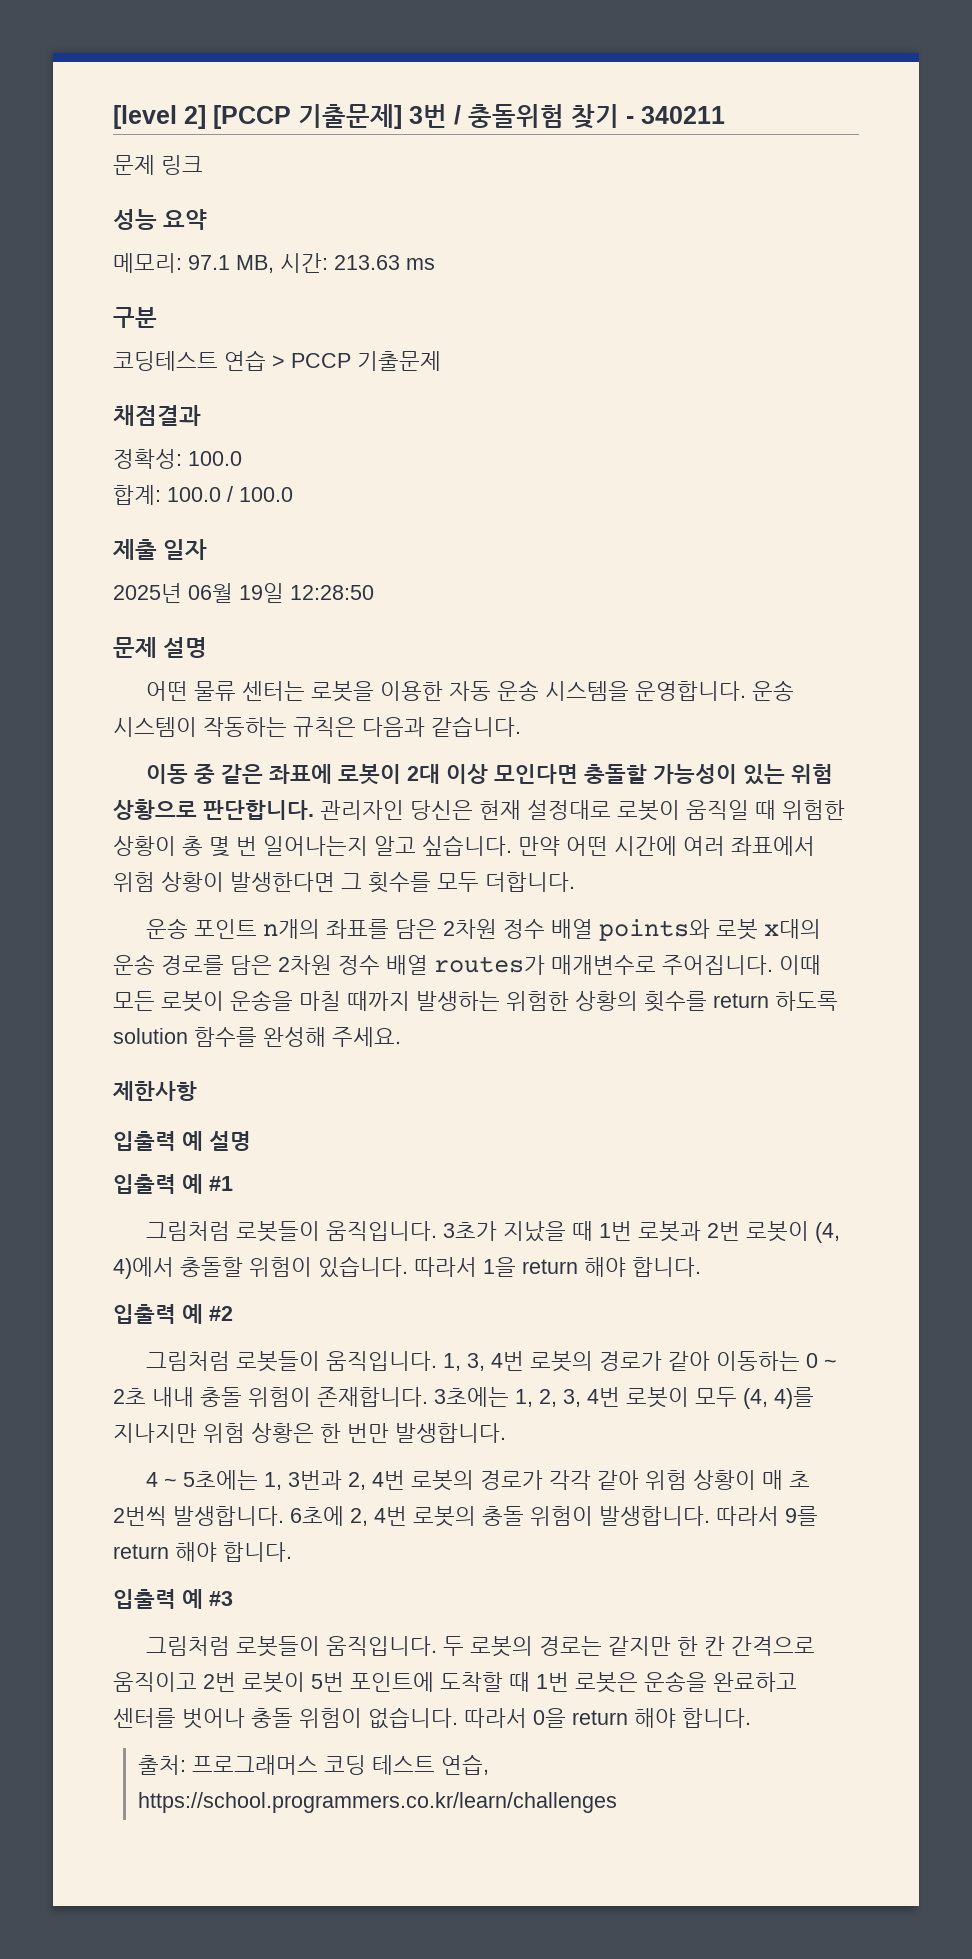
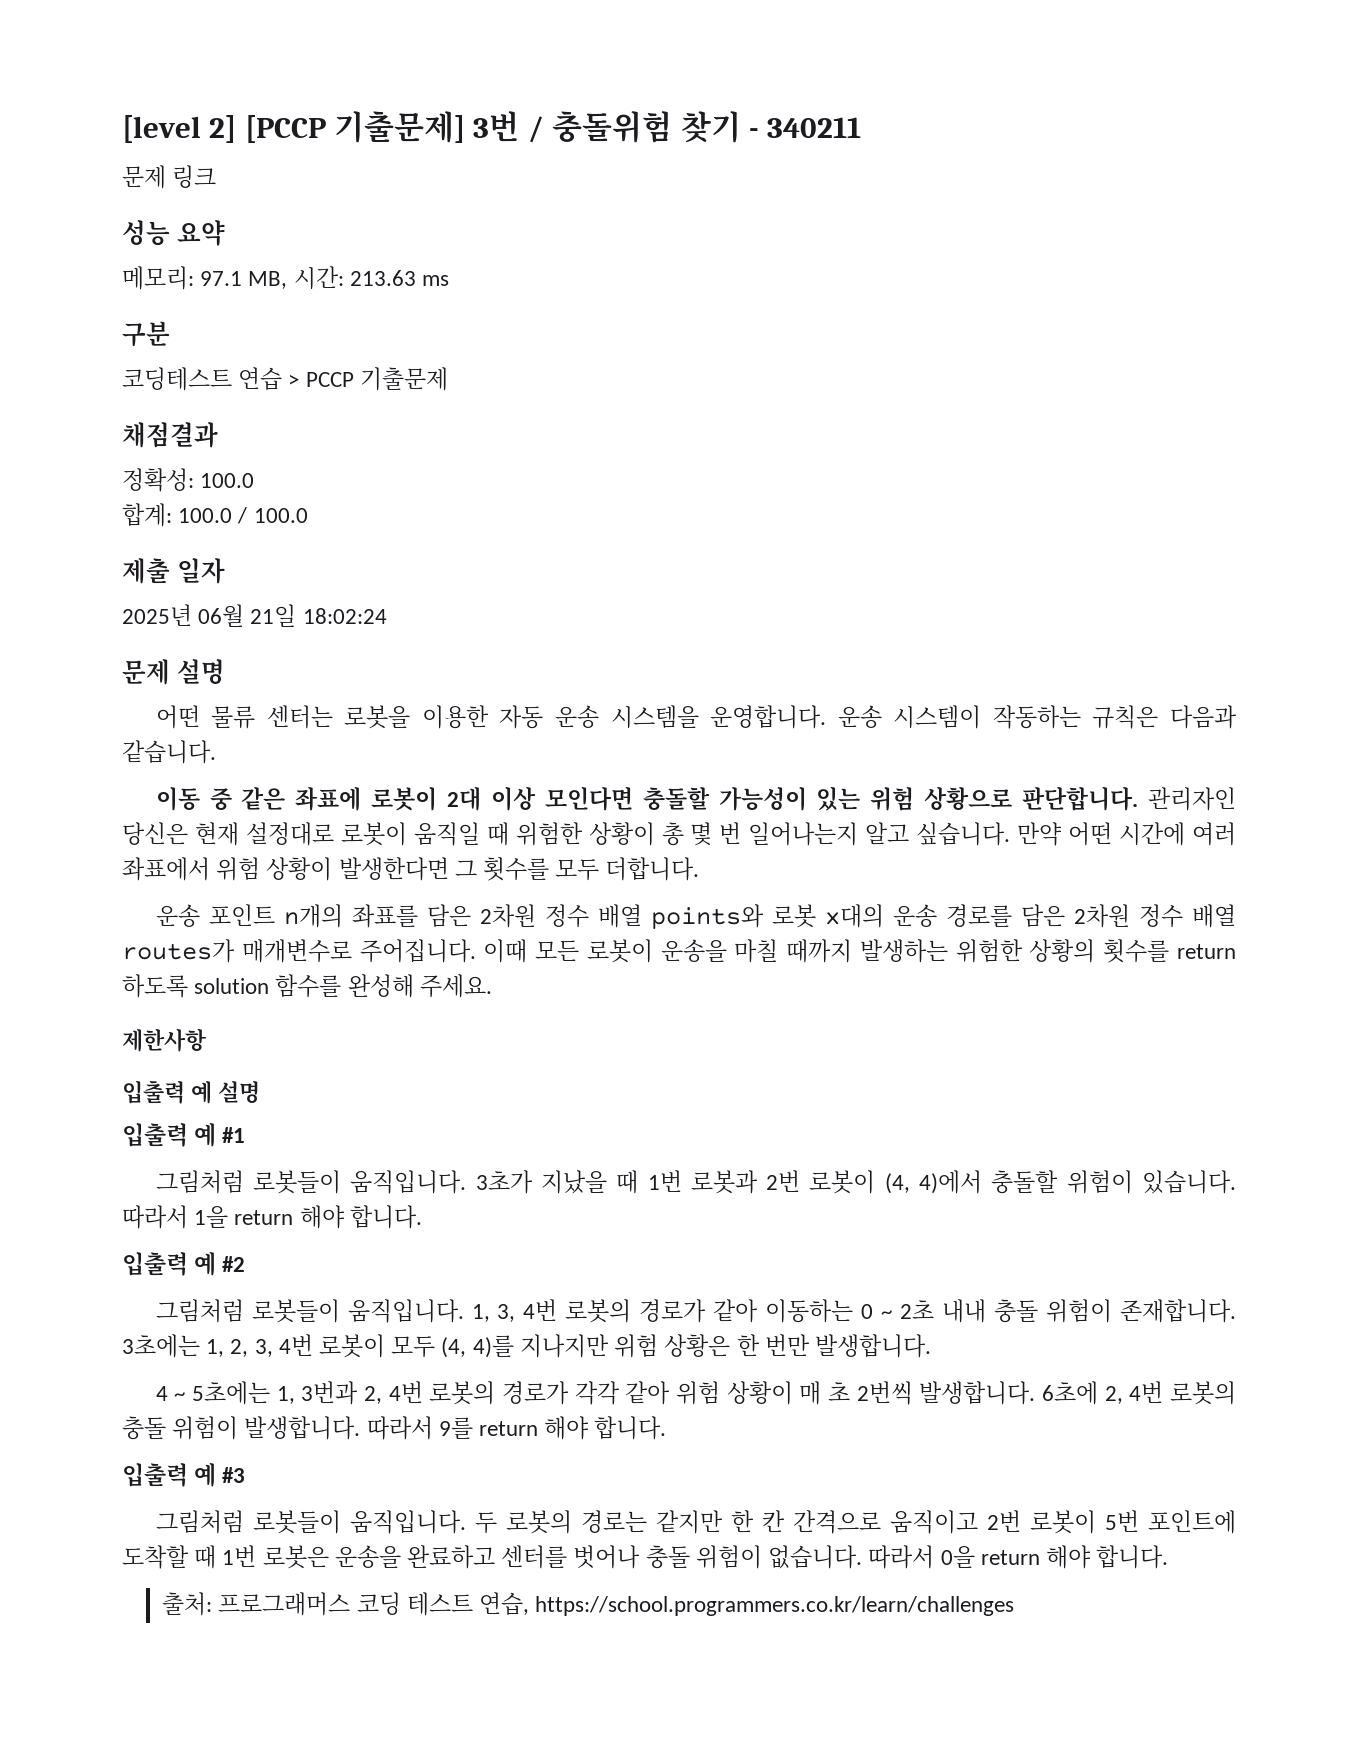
[239,583,374,603] 19일 12:28:50 -> [250,604,387,627] 21일 18:02:24

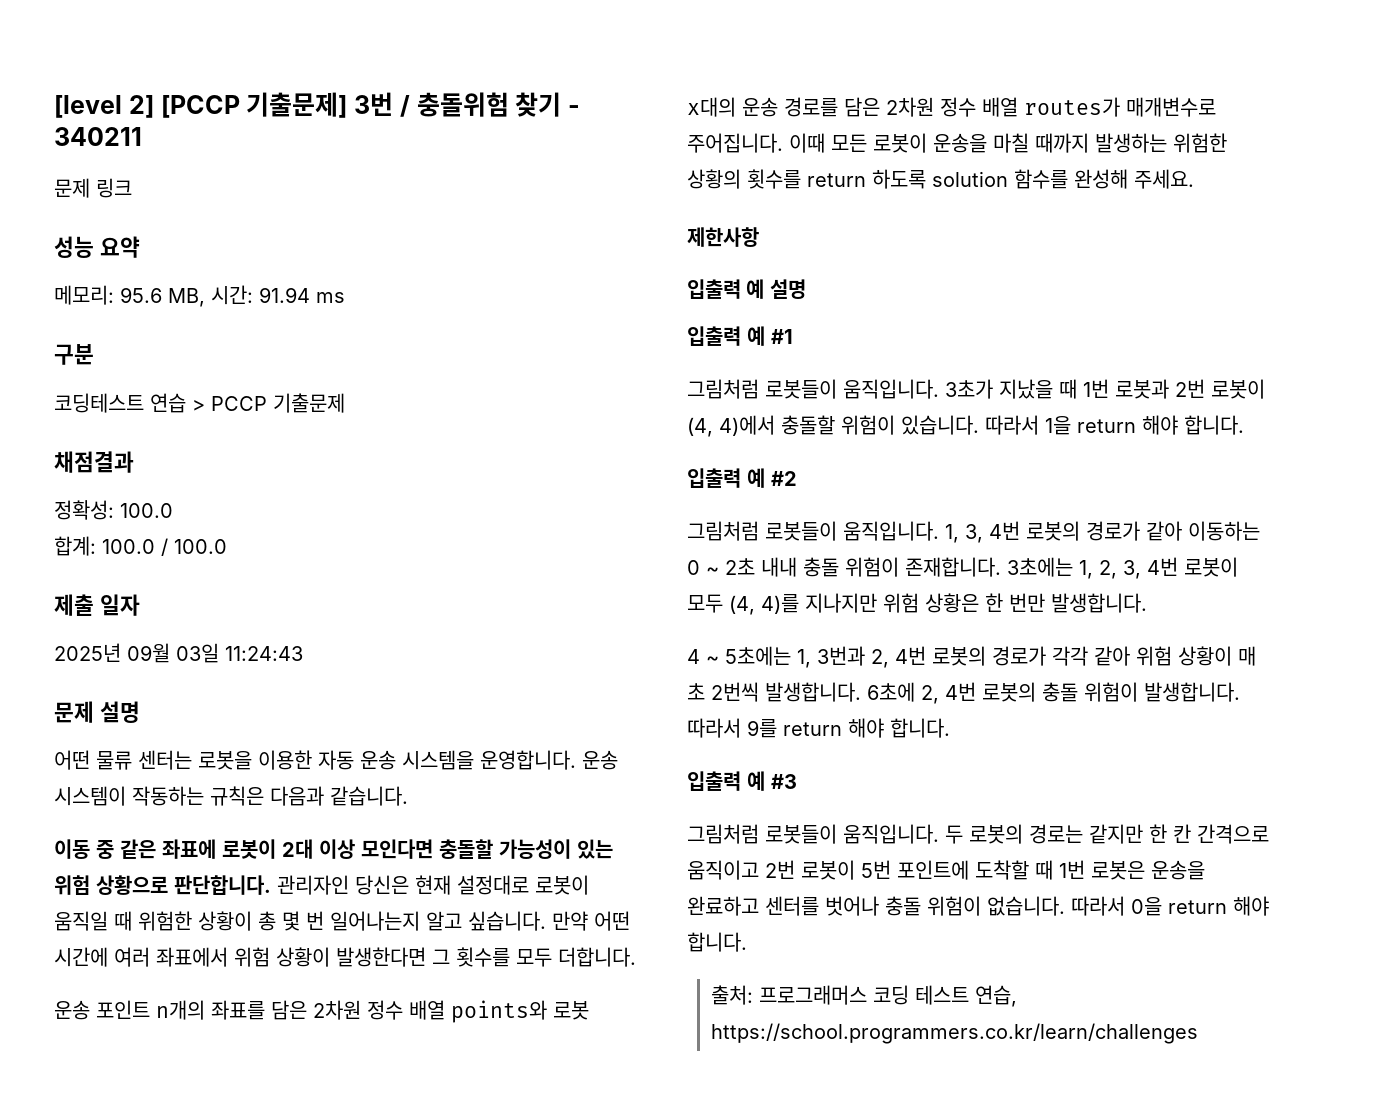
[200,271,243,286] 97.1 -> [120,287,162,303] 95.6
[349,270,416,286] 213.63 -> [259,287,310,303] 91.94
[198,604,387,627] 06월 21일 18:02:24 -> [127,643,303,663] 09월 03일 11:24:43

